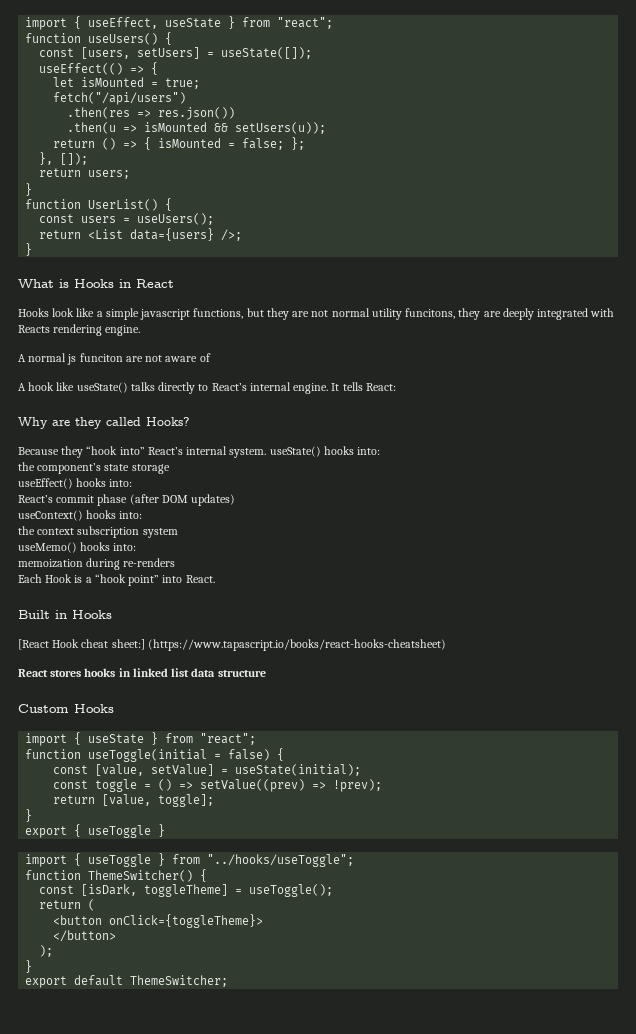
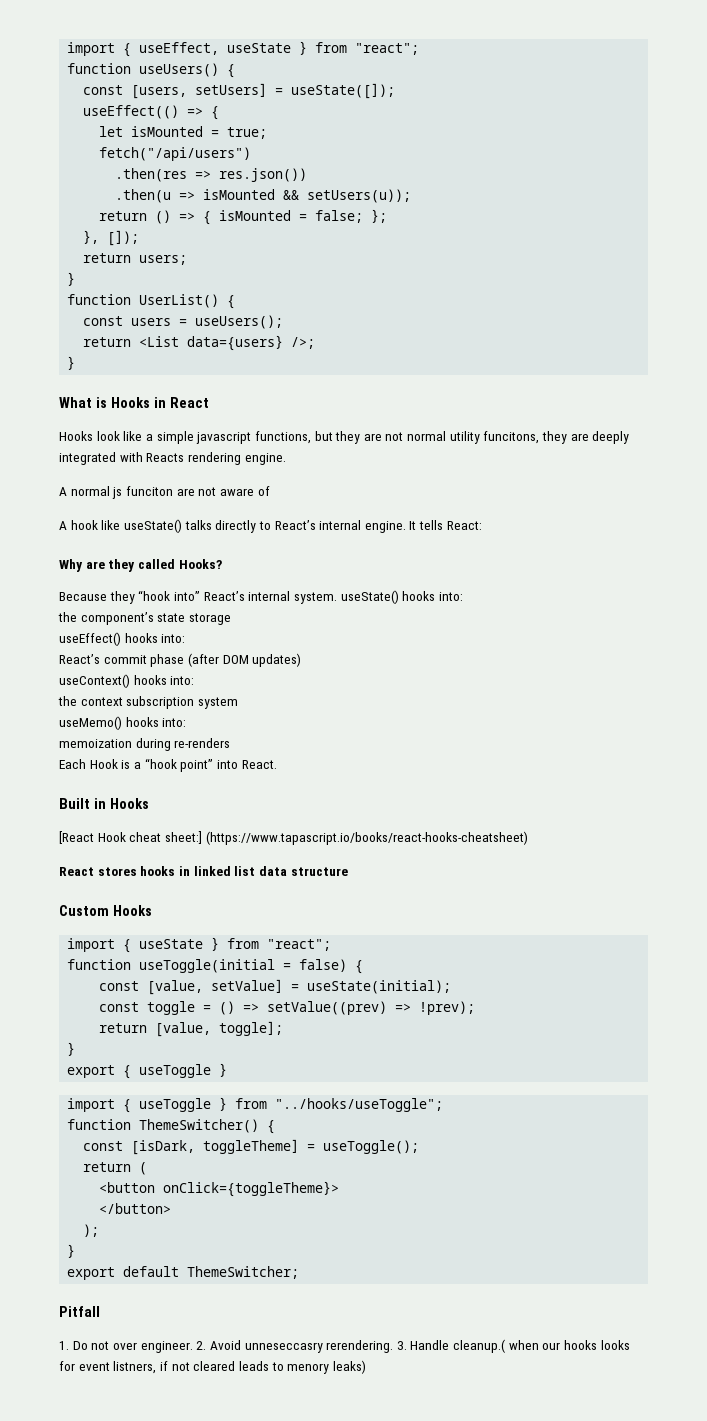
(229, 981) none -> [59,1306,100,1317] [59,1339,630,1353] [59,1360,366,1374] // Pitfall // 1. Do not over engineer. 2. Avoid unneseccasry rerendering. 3. Handle cleanup.( when our hooks looks for event listners, if not cleared leads to menory leaks)

